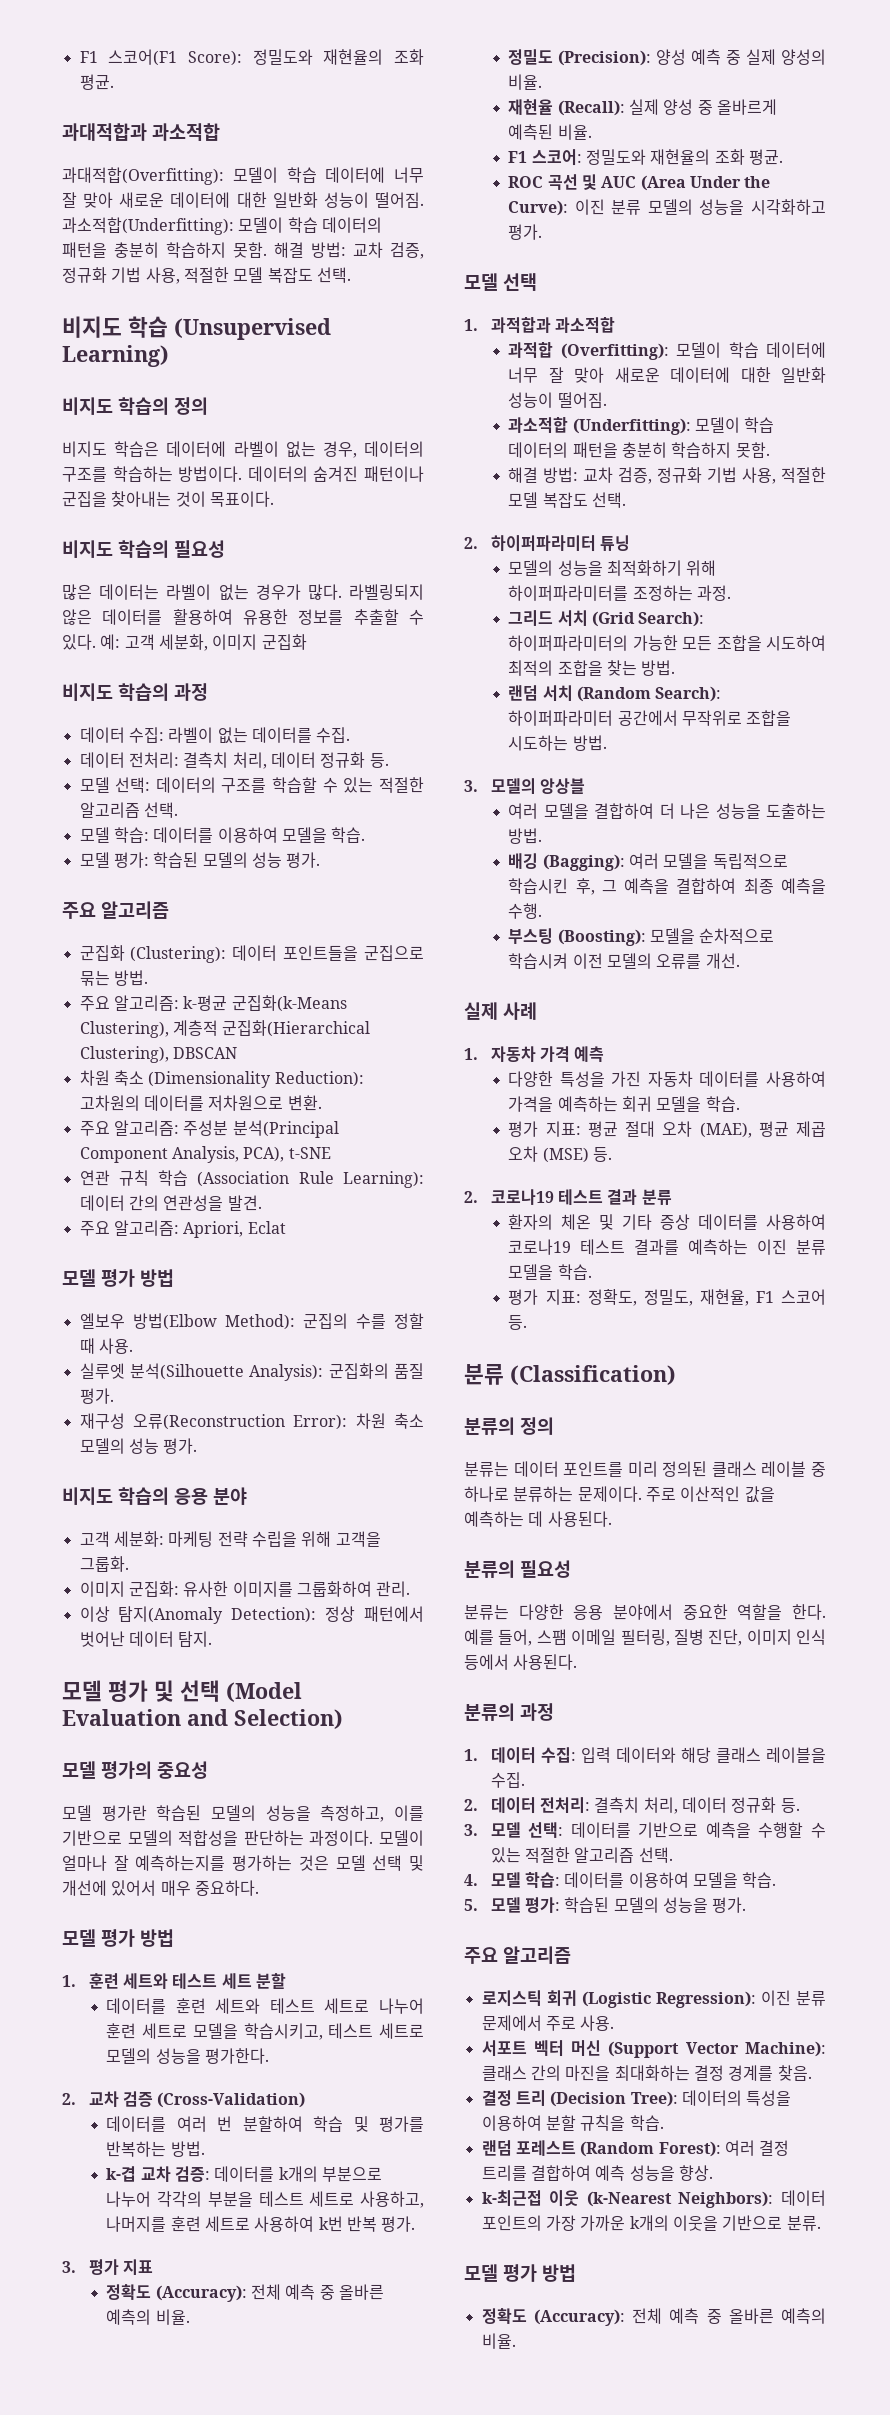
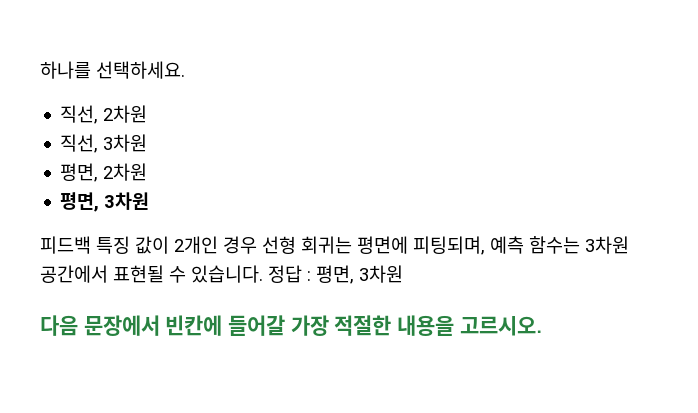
[79,49,424,66] [79,74,114,90] [62,123,220,141] [62,167,424,185] [62,192,424,208] [62,217,382,235] [62,242,424,259] [62,267,351,284] [62,316,331,340] [62,345,169,367] [62,397,208,415] [62,441,425,458] [62,466,424,482] [62,491,274,507] [62,540,225,558] [62,584,425,601] [62,609,424,625] [62,634,307,651] [62,683,208,701] [79,727,351,744] [79,752,389,769] [79,777,424,793] [79,802,178,818] [79,827,366,843] [79,852,321,868] [62,901,169,919] [79,945,424,963] [79,970,148,986] [79,995,347,1012] [79,1020,371,1038] [79,1046,237,1063] [79,1070,364,1088] [79,1095,322,1111] [79,1120,339,1138] [79,1146,331,1163] [79,1170,425,1188] [79,1195,262,1211] [79,1220,286,1238] [62,1269,174,1287] [79,1313,424,1330] [79,1338,133,1354] [79,1363,424,1381] [79,1388,114,1404] [79,1413,424,1430] [79,1438,198,1454] [62,1487,247,1505] [79,1531,381,1547] [79,1556,129,1572] [79,1581,411,1597] [79,1606,424,1624] [79,1631,213,1647] [62,1680,302,1702] [62,1709,343,1729] [62,1761,208,1779] [62,1805,424,1822] [62,1830,424,1846] [62,1855,425,1871] [62,1880,259,1896] [62,1929,174,1947] [62,1973,287,1989] [106,1998,424,2014] [106,2023,424,2040] [106,2048,270,2064] [62,2091,306,2108] [106,2116,424,2132] [106,2141,205,2157] [106,2166,383,2182] [106,2191,424,2208] [106,2216,416,2232] [62,2259,154,2275] [106,2284,385,2302] [106,2309,190,2325] [508,49,826,66] [508,74,543,90] [508,99,778,116] [508,124,592,140] [508,149,784,166] [508,174,771,191] [508,199,826,216] [508,224,543,240] [464,273,537,291] [464,317,616,333] [508,342,826,360] [508,367,826,383] [508,392,607,408] [508,417,775,435] [508,442,770,458] [508,467,826,484] [508,492,627,508] [464,535,631,552] [508,560,717,576] [508,585,732,601] [508,610,705,627] [508,635,826,651] [508,660,676,676] [508,685,722,702] [508,710,792,726] [508,735,607,751] [464,778,586,794] [508,803,826,819] [508,828,543,844] [508,853,788,871] [508,878,826,895] [508,903,543,919] [508,928,775,946] [508,953,740,969] [464,1002,537,1020] [464,1046,605,1062] [508,1071,826,1087] [508,1096,740,1112] [508,1121,826,1138] [508,1146,613,1163] [464,1189,672,1205] [508,1214,826,1230] [508,1239,826,1255] [508,1264,592,1280] [508,1289,826,1306] [508,1315,528,1330] [464,1364,676,1385] [464,1417,554,1435] [464,1461,826,1477] [464,1486,775,1503] [464,1511,612,1527] [464,1560,571,1578] [464,1604,826,1620] [464,1629,826,1646] [464,1654,578,1670] [464,1703,554,1721] [464,1747,827,1764] [490,1772,525,1788] [464,1797,800,1814] [464,1822,827,1838] [490,1847,673,1863] [464,1872,777,1888] [464,1897,747,1913] [464,1946,571,1964] [481,1990,826,2008] [481,2015,615,2031] [481,2040,826,2058] [481,2065,812,2081] [481,2090,792,2107] [481,2115,664,2131] [481,2140,790,2157] [481,2165,713,2181] [481,2190,826,2208] [481,2215,821,2231] [464,2264,576,2282] [481,2308,826,2326] [481,2333,516,2349] F1 스코어(F1 Score): 정밀도와 재현율의 조화 평균. // 과대적합과 과소적합 // 과대적합(Overfitting): 모델이 학습 데이터에 너무 잘 맞아 새로운 데이터에 대한 일반화 성능이 떨어짐. 과소적합(Underfitting): 모델이 학습 데이터의 패턴을 충분히 학습하지 못함. 해결 방법: 교차 검증, 정규화 기법 사용, 적절한 모델 복잡도 선택. // 비지도 학습 (Unsupervised Learning) // 비지도 학습의 정의 // 비지도 학습은 데이터에 라벨이 없는 경우, 데이터의 구조를 학습하는 방법이다. 데이터의 숨겨진 패턴이나 군집을 찾아내는 것이 목표이다. // 비지도 학습의 필요성 // 많은 데이터는 라벨이 없는 경우가 많다. 라벨링되지 않은 데이터를 활용하여 유용한 정보를 추출할 수 있다. 예: 고객 세분화, 이미지 군집화 // 비지도 학습의 과정 // 데이터 수집: 라벨이 없는 데이터를 수집. // 데이터 전처리: 결측치 처리, 데이터 정규화 등. // 모델 선택: 데이터의 구조를 학습할 수 있는 적절한 알고리즘 선택. // 모델 학습: 데이터를 이용하여 모델을 학습. // 모델 평가: 학습된 모델의 성능 평가. // 주요 알고리즘 // 군집화 (Clustering): 데이터 포인트들을 군집으로 묶는 방법. // 주요 알고리즘: k-평균 군집화(k-Means Clustering), 계층적 군집화(Hierarchical Clustering), DBSCAN // 차원 축소 (Dimensionality Reduction): 고차원의 데이터를 저차원으로 변환. // 주요 알고리즘: 주성분 분석(Principal Component Analysis, PCA), t-SNE // 연관 규칙 학습 (Association Rule Learning): 데이터 간의 연관성을 발견. // 주요 알고리즘: Apriori, Eclat // 모델 평가 방법 // 엘보우 방법(Elbow Method): 군집의 수를 정할 때 사용. // 실루엣 분석(Silhouette Analysis): 군집화의 품질 평가. // 재구성 오류(Reconstruction Error): 차원 축소 모델의 성능 평가. // 비지도 학습의 응용 분야 // 고객 세분화: 마케팅 전략 수립을 위해 고객을 그룹화. // 이미지 군집화: 유사한 이미지를 그룹화하여 관리. // 이상 탐지(Anomaly Detection): 정상 패턴에서 벗어난 데이터 탐지. // 모델 평가 및 선택 (Model Evaluation and Selection) // 모델 평가의 중요성 // 모델 평가란 학습된 모델의 성능을 측정하고, 이를 기반으로 모델의 적합성을 판단하는 과정이다. 모델이 얼마나 잘 예측하는지를 평가하는 것은 모델 선택 및 개선에 있어서 매우 중요하다. // 모델 평가 방법 // 1. 훈련 세트와 테스트 세트 분할 // 데이터를 훈련 세트와 테스트 세트로 나누어 훈련 세트로 모델을 학습시키고, 테스트 세트로 모델의 성능을 평가한다. // 2. 교차 검증 (Cross-Validation) // 데이터를 여러 번 분할하여 학습 및 평가를 반복하는 방법. // k-겹 교차 검증: 데이터를 k개의 부분으로 나누어 각각의 부분을 테스트 세트로 사용하고, 나머지를 훈련 세트로 사용하여 k번 반복 평가. // 3. 평가 지표 // 정확도 (Accuracy): 전체 예측 중 올바른 예측의 비율. // 정밀도 (Precision): 양성 예측 중 실제 양성의 비율. // 재현율 (Recall): 실제 양성 중 올바르게 예측된 비율. // F1 스코어: 정밀도와 재현율의 조화 평균. // ROC 곡선 및 AUC (Area Under the Curve): 이진 분류 모델의 성능을 시각화하고 평가. // 모델 선택 // 1. 과적합과 과소적합 // 과적합 (Overfitting): 모델이 학습 데이터에 너무 잘 맞아 새로운 데이터에 대한 일반화 성능이 떨어짐. // 과소적합 (Underfitting): 모델이 학습 데이터의 패턴을 충분히 학습하지 못함. // 해결 방법: 교차 검증, 정규화 기법 사용, 적절한 모델 복잡도 선택. // 2. 하이퍼파라미터 튜닝 // 모델의 성능을 최적화하기 위해 하이퍼파라미터를 조정하는 과정. // 그리드 서치 (Grid Search): 하이퍼파라미터의 가능한 모든 조합을 시도하여 최적의 조합을 찾는 방법. // 랜덤 서치 (Random Search): 하이퍼파라미터 공간에서 무작위로 조합을 시도하는 방법. // 3. 모델의 앙상블 // 여러 모델을 결합하여 더 나은 성능을 도출하는 방법. // 배깅 (Bagging): 여러 모델을 독립적으로 학습시킨 후, 그 예측을 결합하여 최종 예측을 수행. // 부스팅 (Boosting): 모델을 순차적으로 학습시켜 이전 모델의 오류를 개선. // 실제 사례 // 1. 자동차 가격 예측 // 다양한 특성을 가진 자동차 데이터를 사용하여 가격을 예측하는 회귀 모델을 학습. // 평가 지표: 평균 절대 오차 (MAE), 평균 제곱 오차 (MSE) 등. // 2. 코로나19 테스트 결과 분류 // 환자의 체온 및 기타 증상 데이터를 사용하여 코로나19 테스트 결과를 예측하는 이진 분류 모델을 학습. // 평가 지표: 정확도, 정밀도, 재현율, F1 스코어 등. // 분류 (Classification) // 분류의 정의 // 분류는 데이터 포인트를 미리 정의된 클래스 레이블 중 하나로 분류하는 문제이다. 주로 이산적인 값을 예측하는 데 사용된다. // 분류의 필요성 // 분류는 다양한 응용 분야에서 중요한 역할을 한다. 예를 들어, 스팸 이메일 필터링, 질병 진단, 이미지 인식 등에서 사용된다. // 분류의 과정 // 1. 데이터 수집: 입력 데이터와 해당 클래스 레이블을 수집. // 2. 데이터 전처리: 결측치 처리, 데이터 정규화 등. // 3. 모델 선택: 데이터를 기반으로 예측을 수행할 수 있는 적절한 알고리즘 선택. // 4. 모델 학습: 데이터를 이용하여 모델을 학습. // 5. 모델 평가: 학습된 모델의 성능을 평가. // 주요 알고리즘 // 로지스틱 회귀 (Logistic Regression): 이진 분류 문제에서 주로 사용. // 서포트 벡터 머신 (Support Vector Machine): 클래스 간의 마진을 최대화하는 결정 경계를 찾음. // 결정 트리 (Decision Tree): 데이터의 특성을 이용하여 분할 규칙을 학습. // 랜덤 포레스트 (Random Forest): 여러 결정 트리를 결합하여 예측 성능을 향상. // k-최근접 이웃 (k-Nearest Neighbors): 데이터 포인트의 가장 가까운 k개의 이웃을 기반으로 분류. // 모델 평가 방법 // 정확도 (Accuracy): 전체 예측 중 올바른 예측의 비율. -> [40,61,185,79] [60,105,148,124] [60,134,148,153] [60,163,148,182] [60,192,150,212] [40,236,629,255] [40,265,403,284] [40,315,542,336] 하나를 선택하세요. // 직선, 2차원 // 직선, 3차원 // 평면, 2차원 // 평면, 3차원 // 피드백 특징 값이 2개인 경우 선형 회귀는 평면에 피팅되며, 예측 함수는 3차원 공간에서 표현될 수 있습니다. 정답 : 평면, 3차원 // 다음 문장에서 빈칸에 들어갈 가장 적절한 내용을 고르시오.

